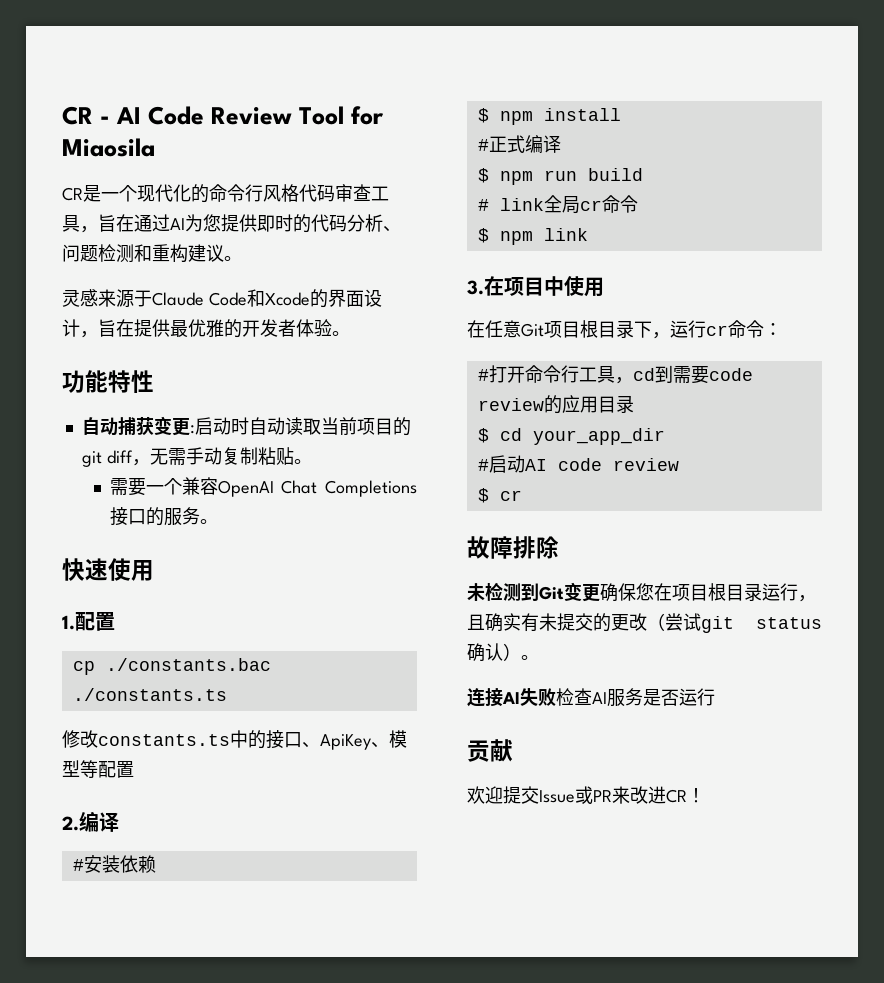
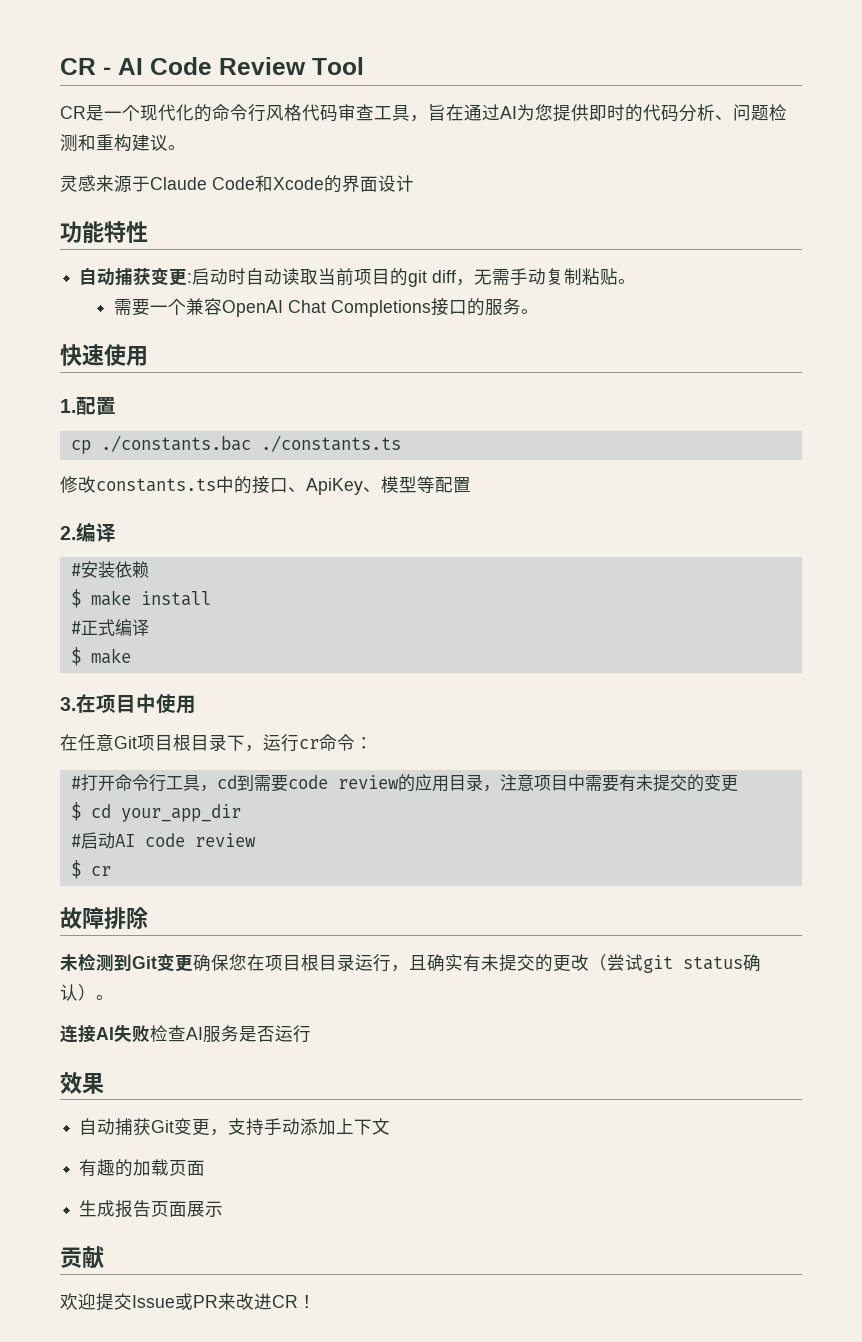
[351,106,384,125] [62,138,155,157] for Miaosila -> (364, 66) none
[80,319,350,338] ，旨在提供最优雅的开发者体验。 -> (414, 183) none
[499,111,533,125] npm -> [90,590,131,606] make
[499,168,643,185] [477,195,638,214] [477,228,588,245] npm run build // # link全局cr命令 // $ npm link -> [90,648,131,664] make
(634, 404) none -> [482,774,738,792] ，注意项目中需要有未提交的变更
(715, 697) none -> [60,1071,104,1094] [79,1118,391,1136] [79,1159,206,1177] [79,1200,224,1218] // 效果 // 自动捕获Git变更，支持手动添加上下文 // 有趣的加载页面 // 生成报告页面展示

